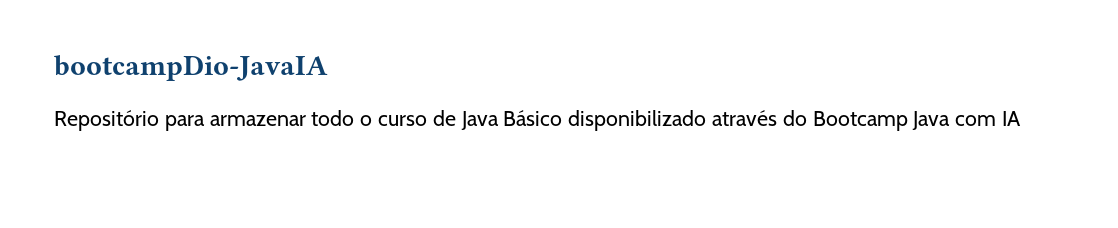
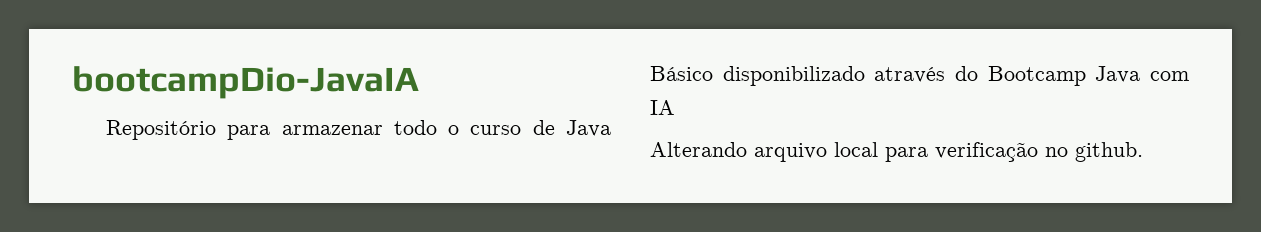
(1022, 118) none -> [650,142,1143,162] // Alterando arquivo local para verificação no github.

